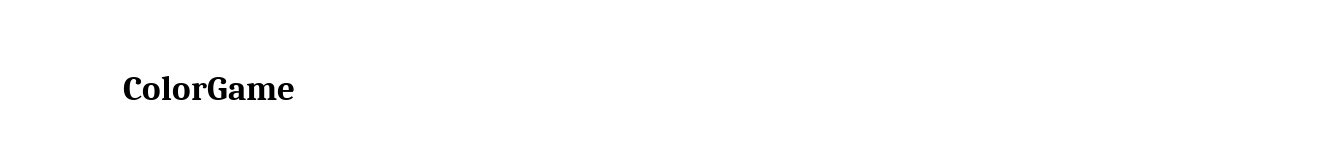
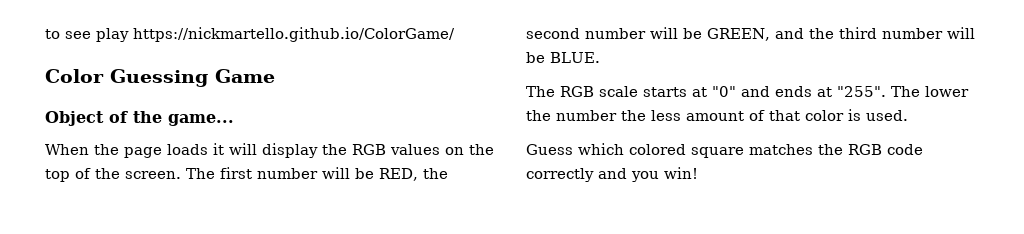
[123,75,295,100] ColorGame -> [45,27,455,42] [45,69,275,87] [45,111,234,126] [45,143,494,158] [45,167,448,182] [526,27,975,41] [526,52,600,63] [526,86,969,97] [526,109,908,121] [526,143,923,158] [526,167,698,182] to see play https://nickmartello.github.io/ColorGame/ // Color Guessing Game // Object of the game... // When the page loads it will display the RGB values on the top of the screen. The first number will be RED, the second number will be GREEN, and the third number will be BLUE. // The RGB scale starts at "0" and ends at "255". The lower the number the less amount of that color is used. // Guess which colored square matches the RGB code correctly and you win!

